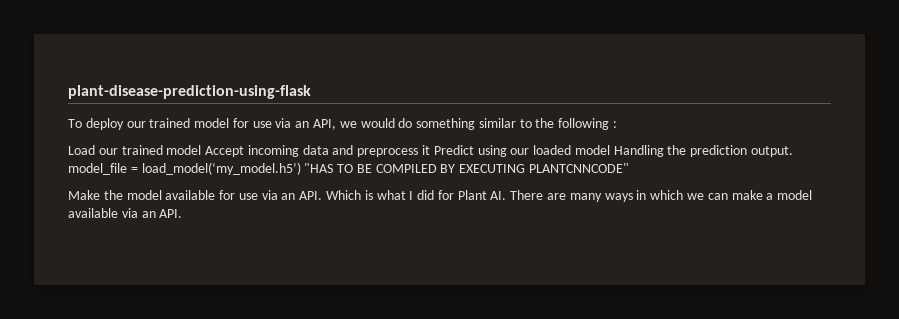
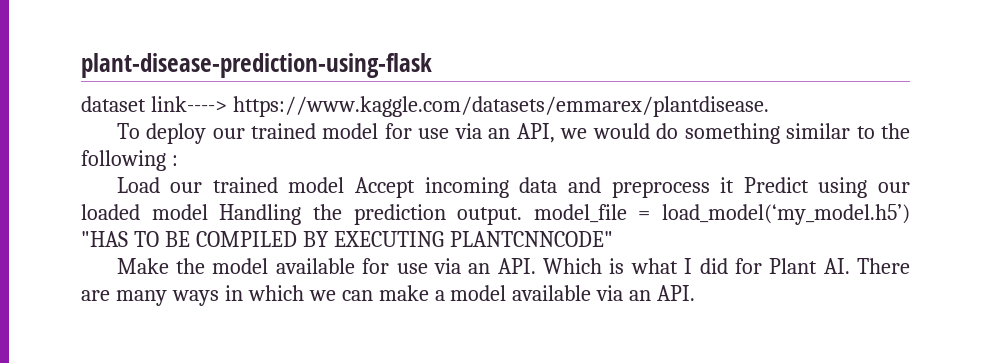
(311, 92) none -> [81,96,769,117] // dataset link----> https://www.kaggle.com/datasets/emmarex/plantdisease.

